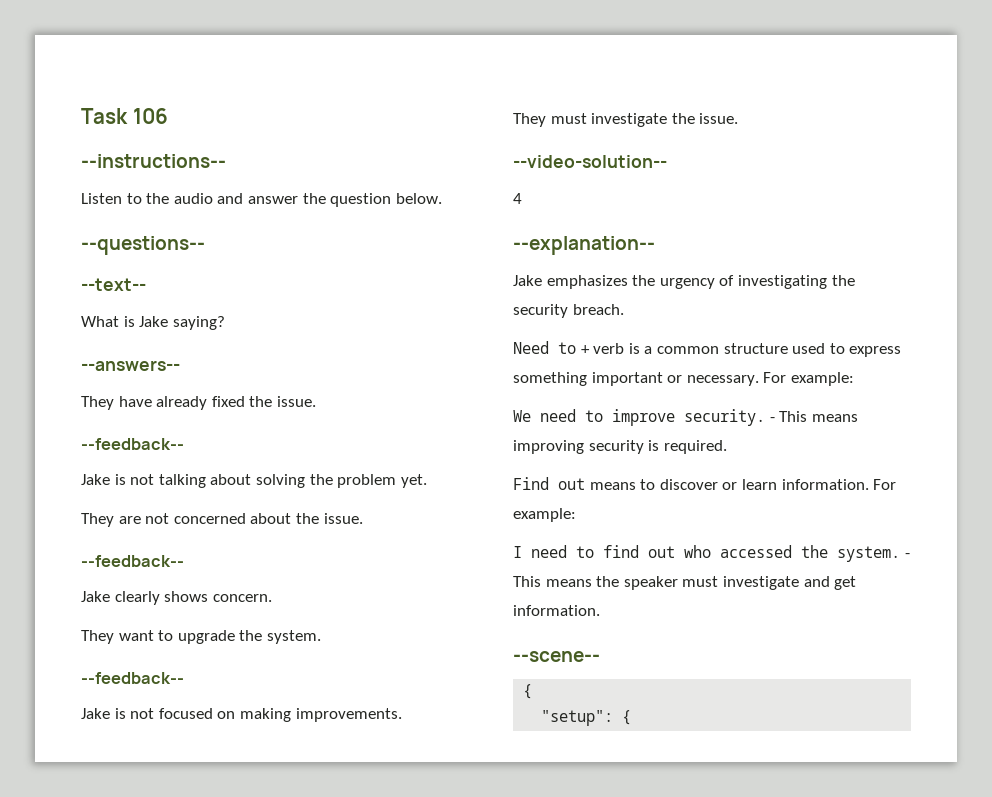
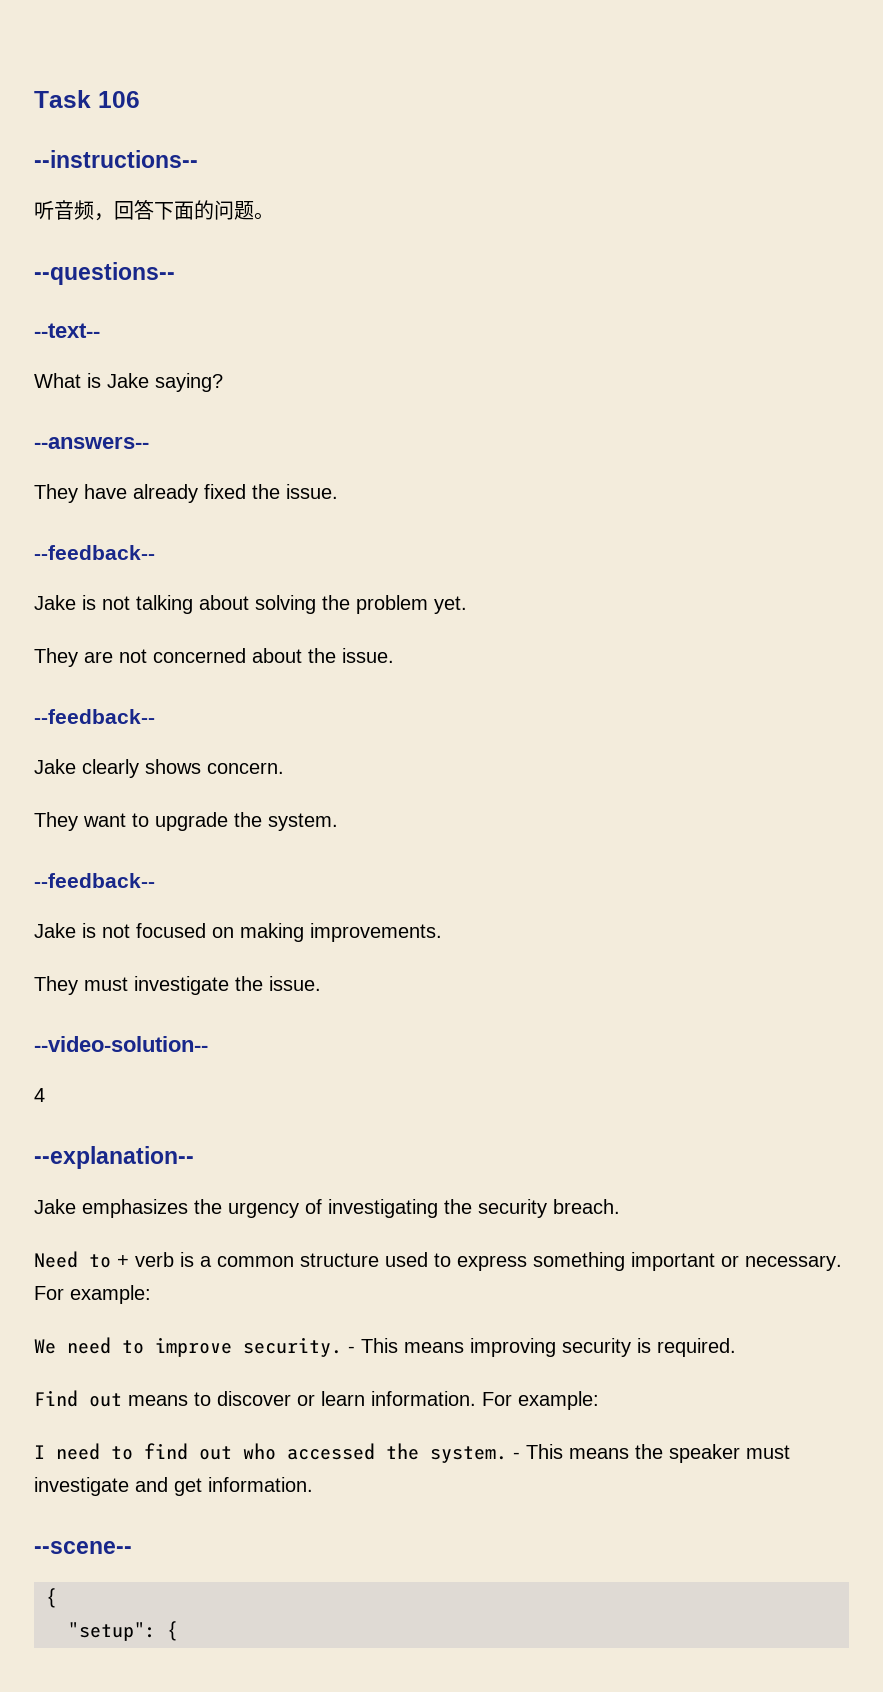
[81,193,442,207] Listen to the audio and answer the question below. -> [34,200,274,221] 听音频，回答下面的问题。

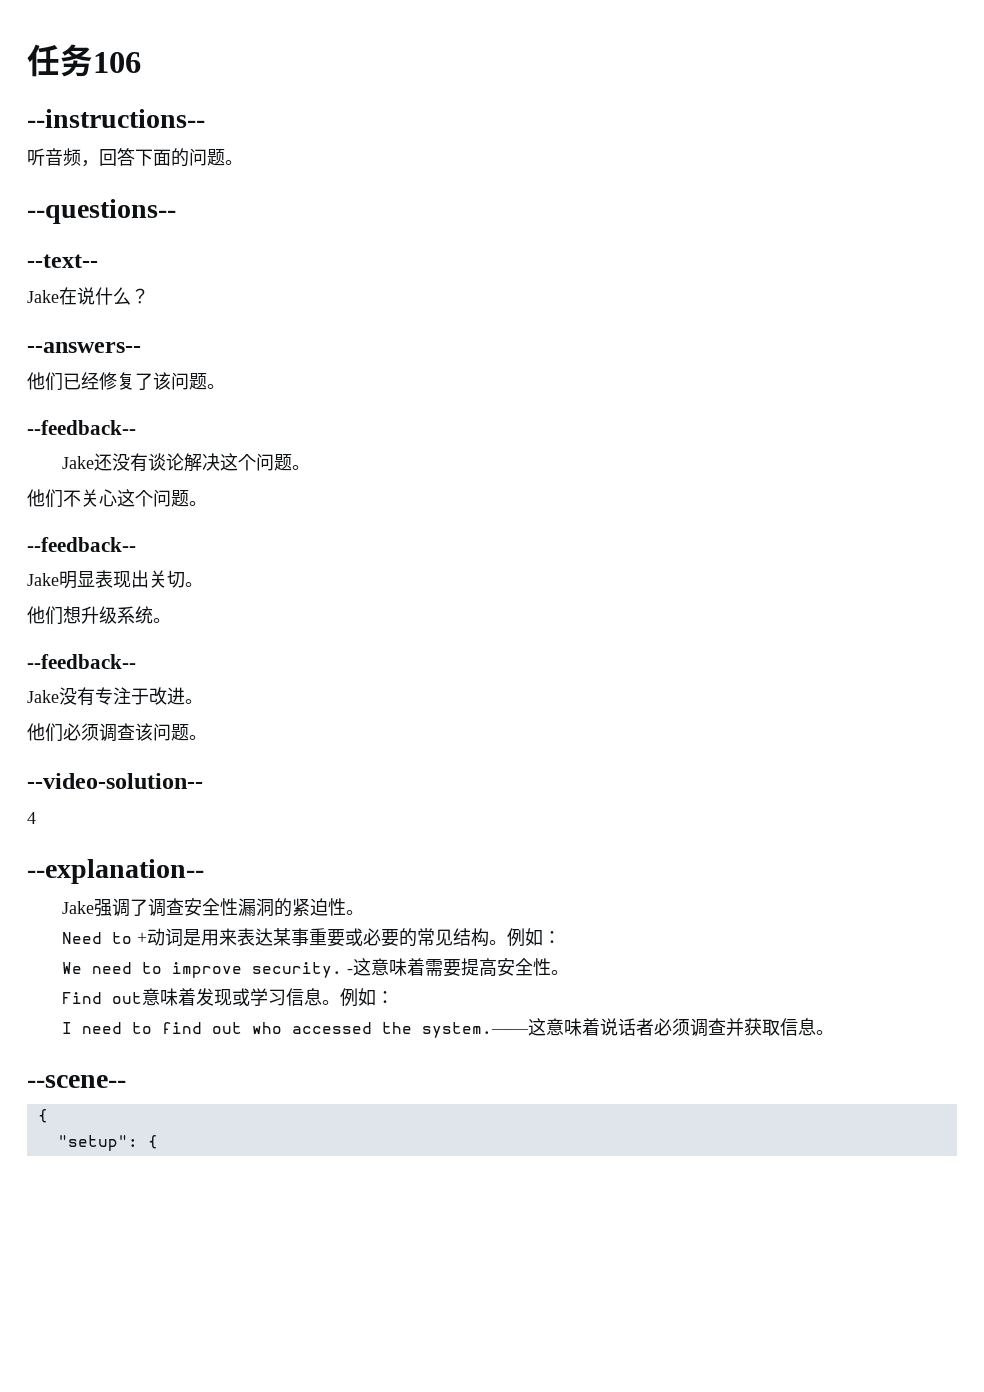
[34,90,91,108] Task -> [27,44,93,77] 任务
[34,373,223,392] [34,436,149,449] [34,484,338,503] [34,545,155,560] [34,595,467,614] [34,648,394,667] [34,709,155,724] [34,759,284,778] [34,812,338,831] [34,873,155,888] [34,923,442,942] [34,976,321,995] [34,1036,208,1052] [34,1088,45,1102] [34,1146,194,1169] [34,1199,620,1218] [34,1251,842,1271] [34,1285,151,1304] What is Jake saying? // --answers-- // They have already fixed the issue. // --feedback-- // Jake is not talking about solving the problem yet. // They are not concerned about the issue. // --feedback-- // Jake clearly shows concern. // They want to upgrade the system. // --feedback-- // Jake is not focused on making improvements. // They must investigate the issue. // --video-solution-- // 4 // --explanation-- // Jake emphasizes the urgency of investigating the security breach. // Need to + verb is a common structure used to express something important or necessary. For example: -> [27,287,149,305] [27,342,141,353] [27,372,225,391] [27,420,136,435] [61,453,310,472] [27,489,207,508] [27,537,136,552] [27,570,203,589] [27,606,171,625] [27,654,136,669] [27,687,203,706] [27,723,207,742] [27,773,203,789] [27,812,36,824] [27,859,204,884] [61,898,364,917] [61,928,561,947] Jake在说什么？ // --answers-- // 他们已经修复了该问题。 // --feedback-- // Jake还没有谈论解决这个问题。 // 他们不关心这个问题。 // --feedback-- // Jake明显表现出关切。 // 他们想升级系统。 // --feedback-- // Jake没有专注于改进。 // 他们必须调查该问题。 // --video-solution-- // 4 // --explanation-- // Jake强调了调查安全性漏洞的紧迫性。 // Need to +动词是用来表达某事重要或必要的常见结构。例如：
[361,1338,736,1357] [34,1390,599,1410] This means improving security is required. // Find out means to discover or learn information. For example: -> [352,958,569,977] [61,988,394,1007] 这意味着需要提高安全性。 // Find out意味着发现或学习信息。例如：
[430,1444,790,1463] [34,1477,313,1496] system. - This means the speaker must investigate and get information. -> [421,1018,834,1038] system.——这意味着说话者必须调查并获取信息。

